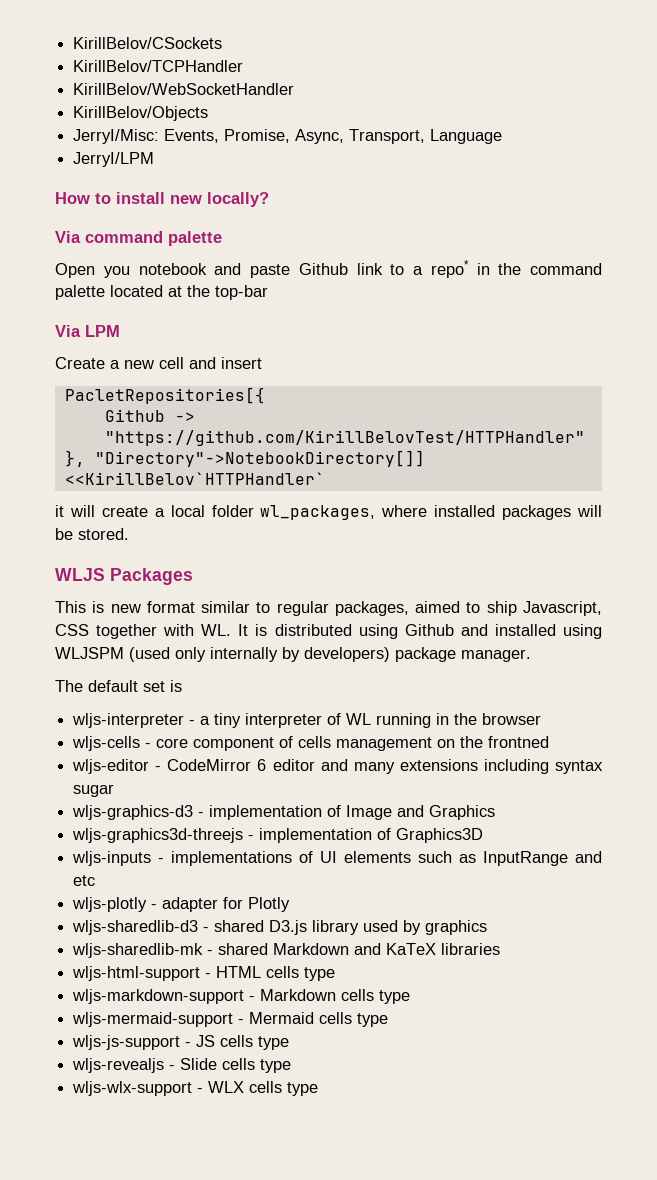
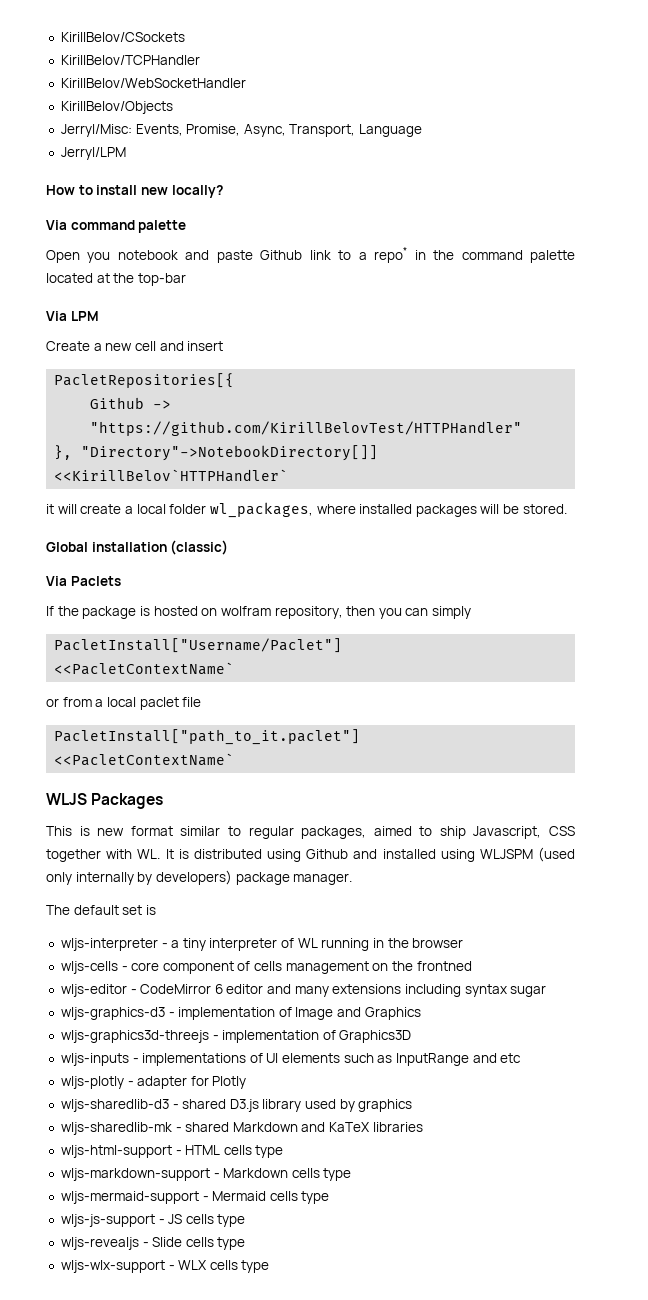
(129, 534) none -> [46,540,229,555] [46,576,121,586] [46,606,472,619] [54,638,343,653] [54,662,235,675] [46,697,202,710] [54,729,361,745] [54,753,235,766] // Global installation (classic) // Via Paclets // If the package is hosted on wolfram repository, then you can simply // PacletInstall["Username/Paclet"] // <<PacletContextName` // or from a local paclet file // PacletInstall["path_to_it.paclet"] // <<PacletContextName`

